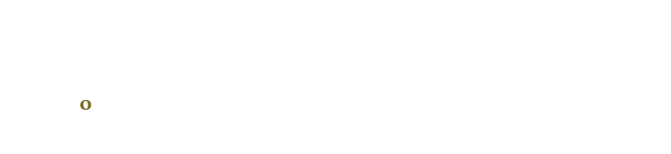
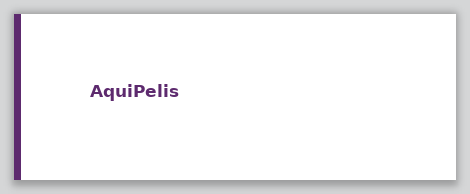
[79,99,93,110] o -> [90,84,179,101] AquiPelis

